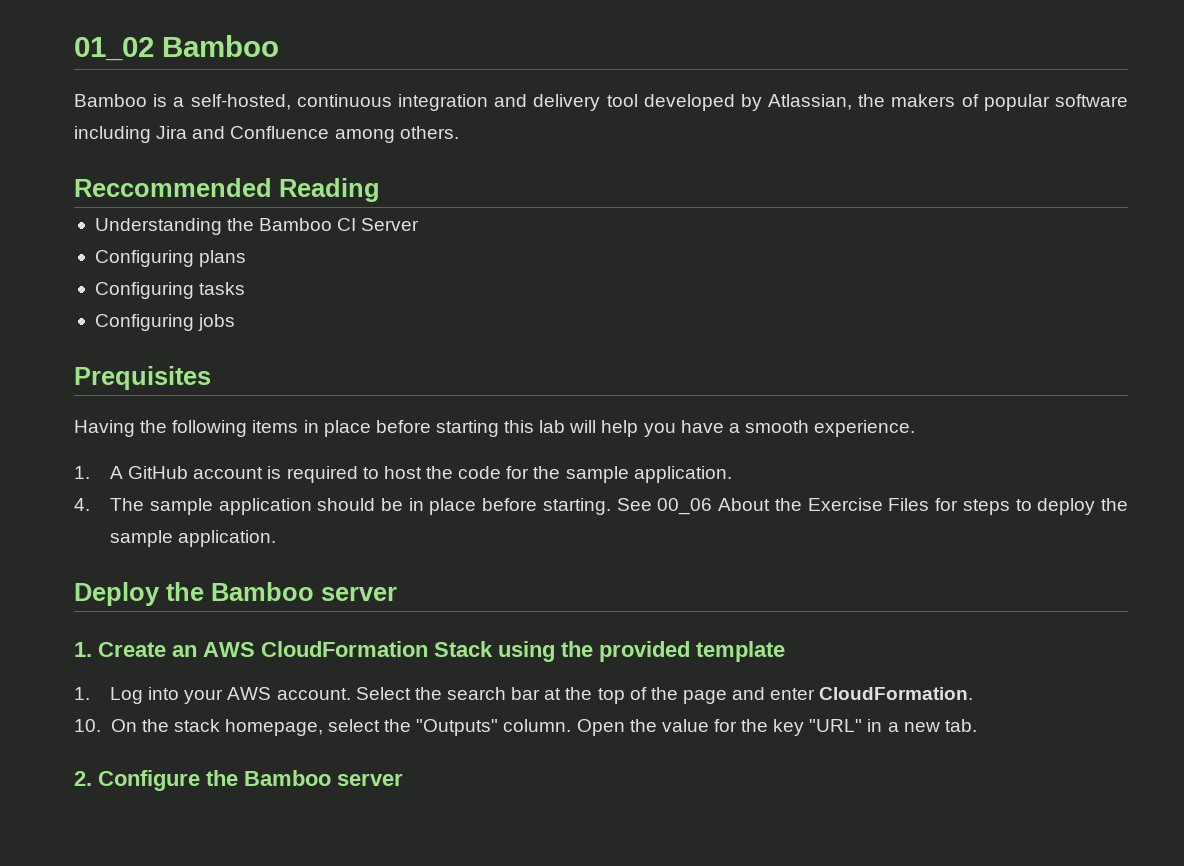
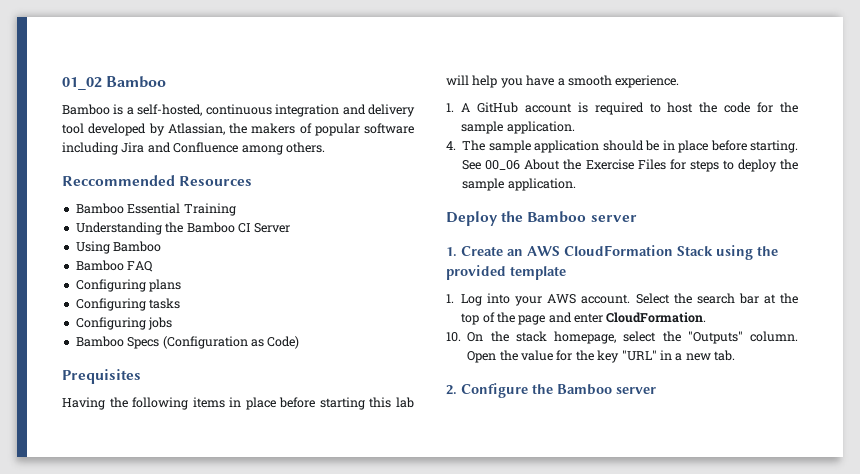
[279,178,380,202] Reading -> [179,176,253,186] [75,203,236,216] Resources // Bamboo Essential Training
(420, 224) none -> [75,241,162,254] [75,260,154,272] // Using Bamboo // Bamboo FAQ
(236, 322) none -> [75,336,300,349] // Bamboo Specs (Configuration as Code)

